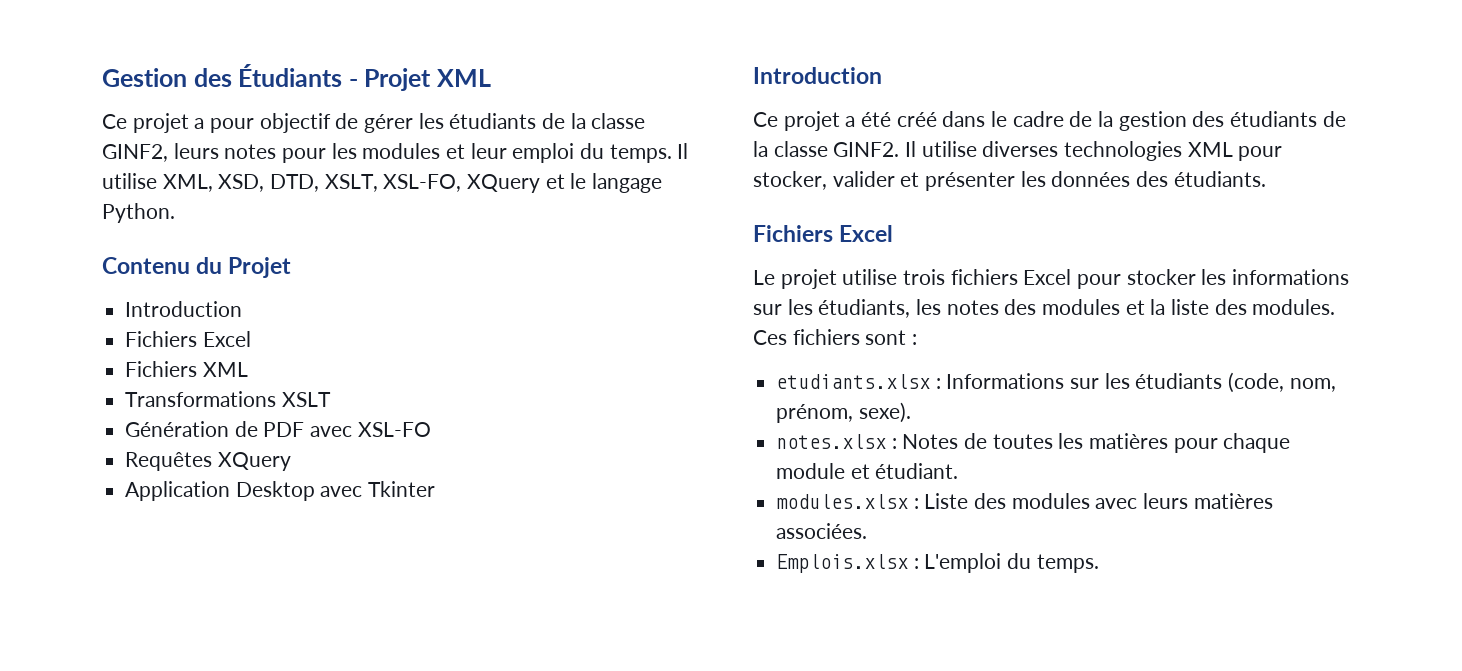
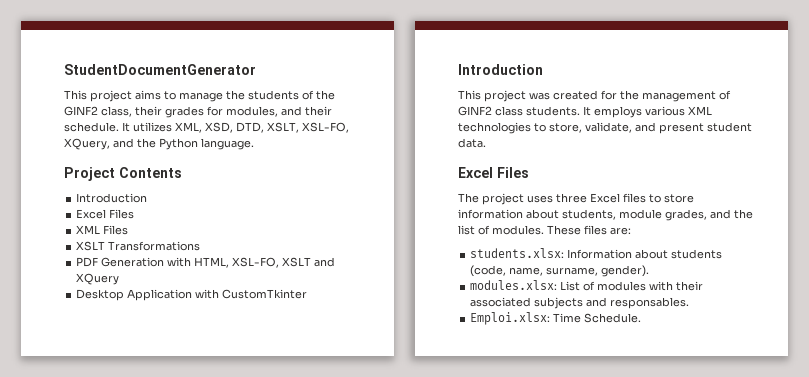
[102,64,492,91] [102,113,646,133] [102,143,689,163] [102,173,157,189] Gestion des Étudiants - Projet XML // Ce projet a pour objectif de gérer les étudiants de la classe GINF2, leurs notes pour les modules et leur emploi du temps. Il utilise -> [64,64,256,75] [64,90,335,102] [64,106,332,118] [64,122,172,132] StudentDocumentGenerator // This project aims to manage the students of the GINF2 class, their grades for modules, and their schedule. It utilizes
[467,173,663,193] [102,203,175,223] [102,257,292,278] [125,301,243,317] [125,331,251,347] [125,361,248,377] XQuery et le langage Python. // Contenu du Projet // Introduction // Fichiers Excel // Fichiers XML // -> [64,138,254,150] [64,167,182,181] [76,193,148,203] [76,209,135,219] [76,225,129,235] [76,241,106,251] XQuery, and the Python language. // Project Contents // Introduction // Excel Files // XML Files // XSLT
[281,392,331,407] [125,421,431,437] [125,452,291,471] [125,481,436,501] [753,67,882,84] [753,111,1346,131] [753,141,1283,161] [753,171,1266,191] [753,225,894,242] [753,269,1350,289] [753,299,1336,318] [753,329,918,345] [776,372,1336,393] [776,402,911,423] [776,433,1291,453] [776,463,959,479] [776,493,1273,509] [776,523,868,539] [776,553,1099,573] XSLT // Génération de PDF avec XSL-FO // Requêtes XQuery // Application Desktop avec Tkinter // Introduction // Ce projet a été créé dans le cadre de la gestion des étudiants de la classe GINF2. Il utilise diverses technologies XML pour stocker, valider et présenter les données des étudiants. // Fichiers Excel // Le projet utilise trois fichiers Excel pour stocker les informations sur les étudiants, les notes des modules et la liste des modules. Ces fichiers sont : // etudiants.xlsx : Informations sur les étudiants (code, nom, prénom, sexe). // notes.xlsx : Notes de toutes les matières pour chaque module et étudiant. // modules.xlsx : Liste des modules avec leurs matières associées. // Emplois.xlsx : L'emploi du temps. -> [76,257,336,268] [76,273,120,285] [76,289,308,301] [458,64,543,75] [458,90,731,102] [458,106,712,118] [458,122,752,134] [458,138,486,148] [458,167,529,178] [458,193,694,205] [458,209,753,221] [458,225,631,235] [470,248,723,259] [470,265,650,277] [470,280,704,291] [470,297,690,309] [470,312,642,325] // PDF Generation with HTML, XSL-FO, XSLT and XQuery // Desktop Application with CustomTkinter // Introduction // This project was created for the management of GINF2 class students. It employs various XML technologies to store, validate, and present student data. // Excel Files // The project uses three Excel files to store information about students, module grades, and the list of modules. These files are: // students.xlsx: Information about students (code, name, surname, gender). // modules.xlsx: List of modules with their associated subjects and responsables. // Emploi.xlsx: Time Schedule.

